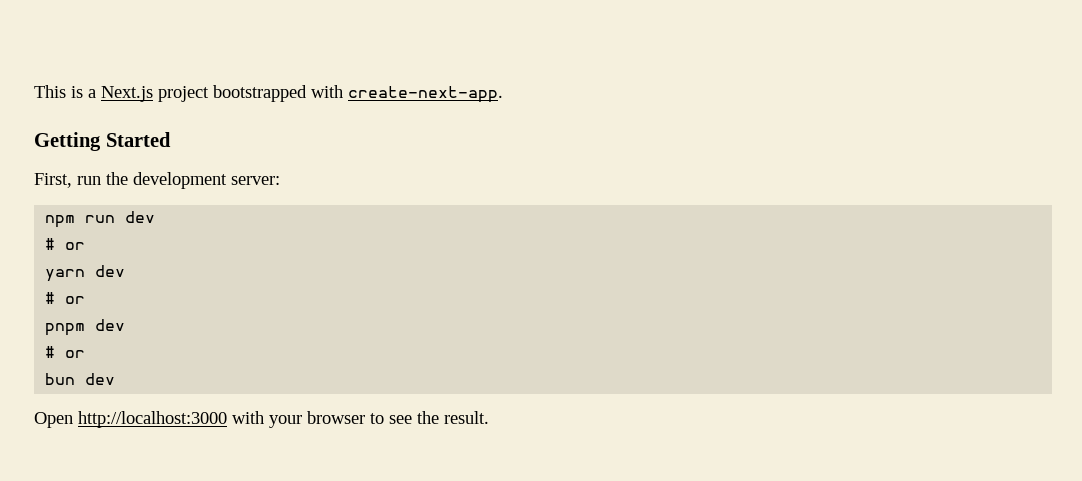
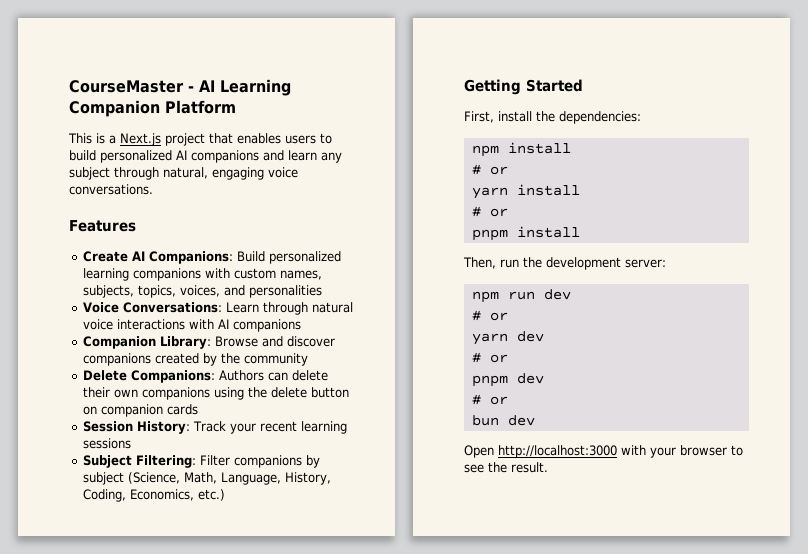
(34, 91) none -> [69,79,291,96] [69,100,236,117] CourseMaster - AI Learning Companion Platform //
[213,85,503,103] [34,132,171,151] [34,173,72,188] bootstrapped with create-next-app. // Getting Started // First, -> [209,133,332,144] [69,150,342,163] [69,167,298,180] [69,184,153,195] [69,220,136,232] [82,251,341,264] [82,268,322,281] [82,285,322,298] [82,302,353,315] [82,319,301,332] [82,336,335,349] [82,353,308,366] [82,370,328,383] [82,387,349,400] [82,404,198,417] [82,421,347,434] [82,438,131,449] [82,455,320,468] [82,472,331,485] [82,489,225,502] [464,79,583,95] [464,111,641,124] [471,142,571,157] [471,164,508,175] [471,184,580,199] [471,206,508,217] [471,226,580,241] [463,257,496,269] that enables users to build personalized AI companions and learn any subject through natural, engaging voice conversations. // Features // Create AI Companions: Build personalized learning companions with custom names, subjects, topics, voices, and personalities // Voice Conversations: Learn through natural voice interactions with AI companions // Companion Library: Browse and discover companions created by the community // Delete Companions: Authors can delete their own companions using the delete button on companion cards // Session History: Track your recent learning sessions // Subject Filtering: Filter companions by subject (Science, Math, Language, History, Coding, Economics, etc.) // Getting Started // First, install the dependencies: // npm install // # or // yarn install // # or // pnpm install // Then,

